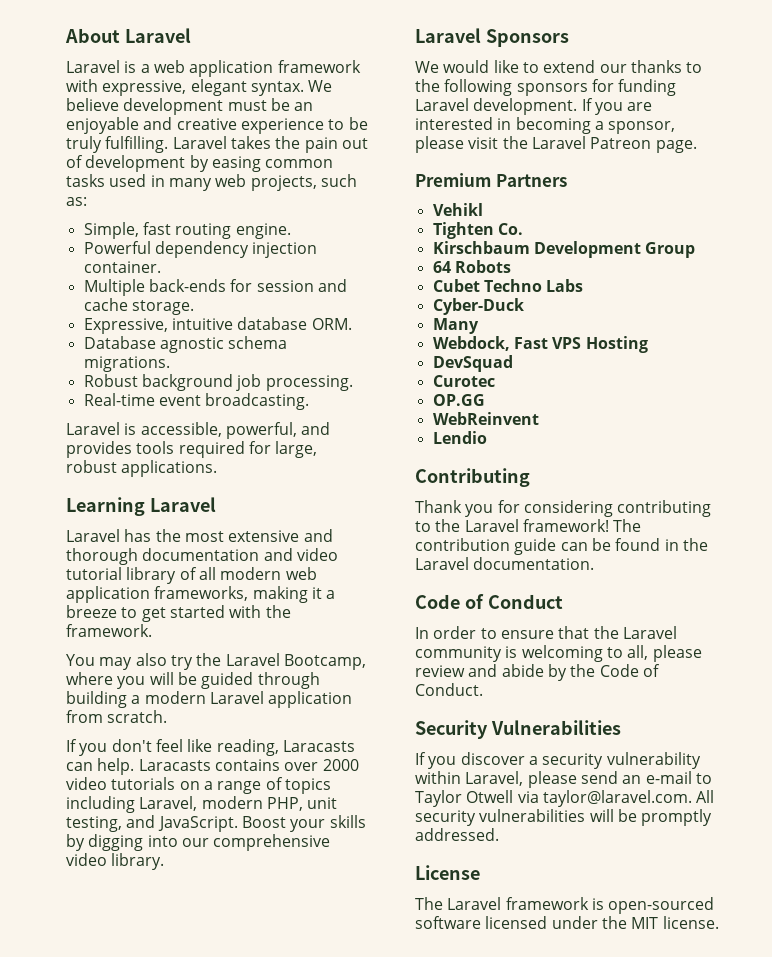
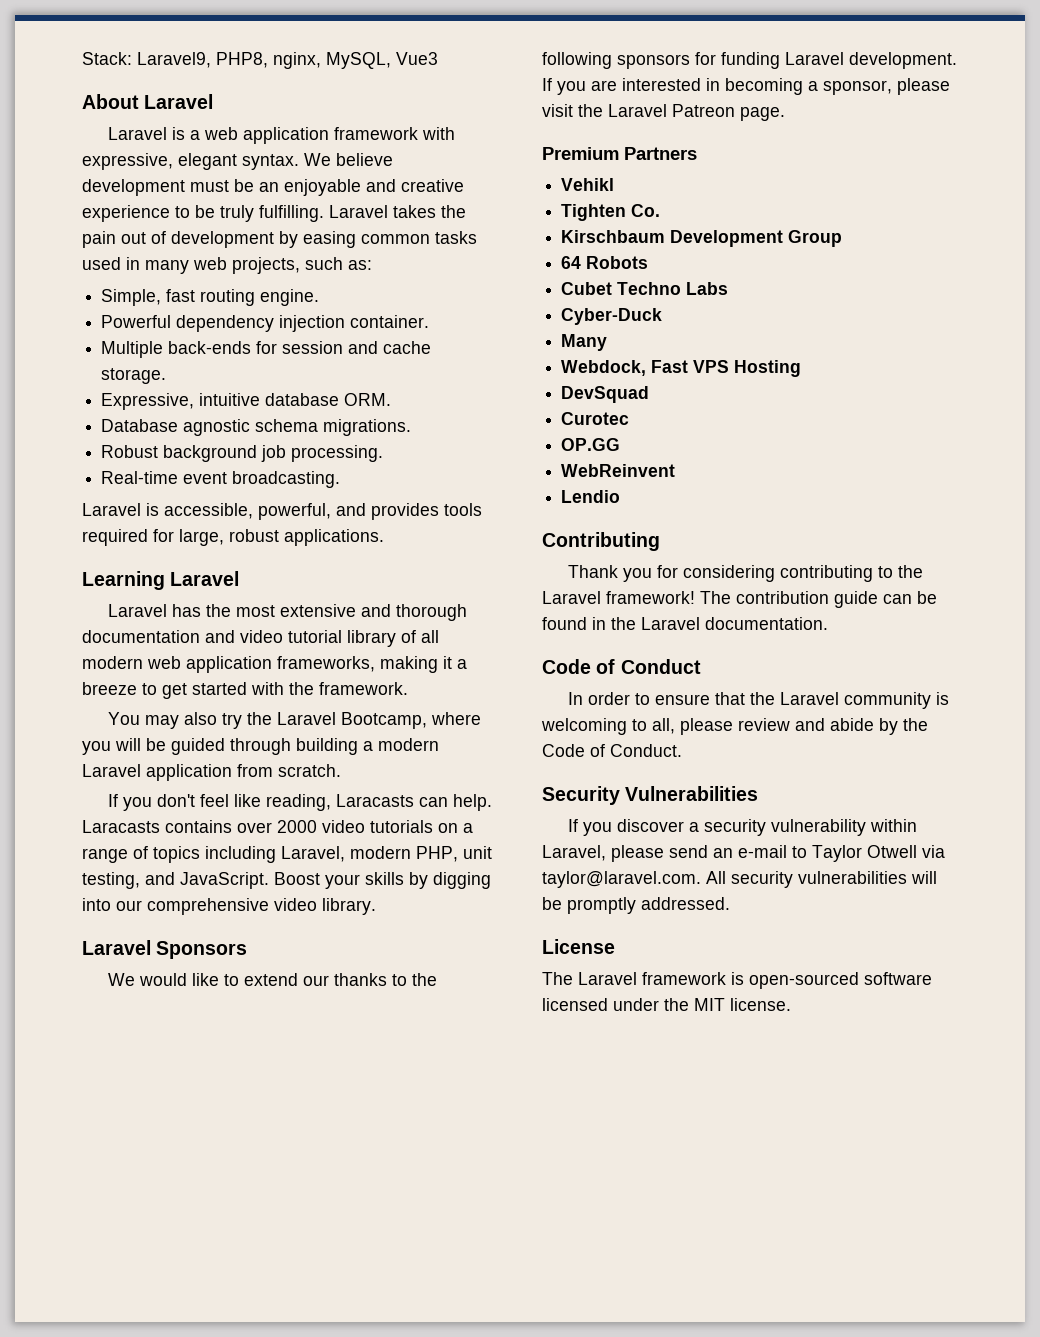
(65, 35) none -> [82,52,438,69] Stack: Laravel9, PHP8, nginx, MySQL, Vue3 //

